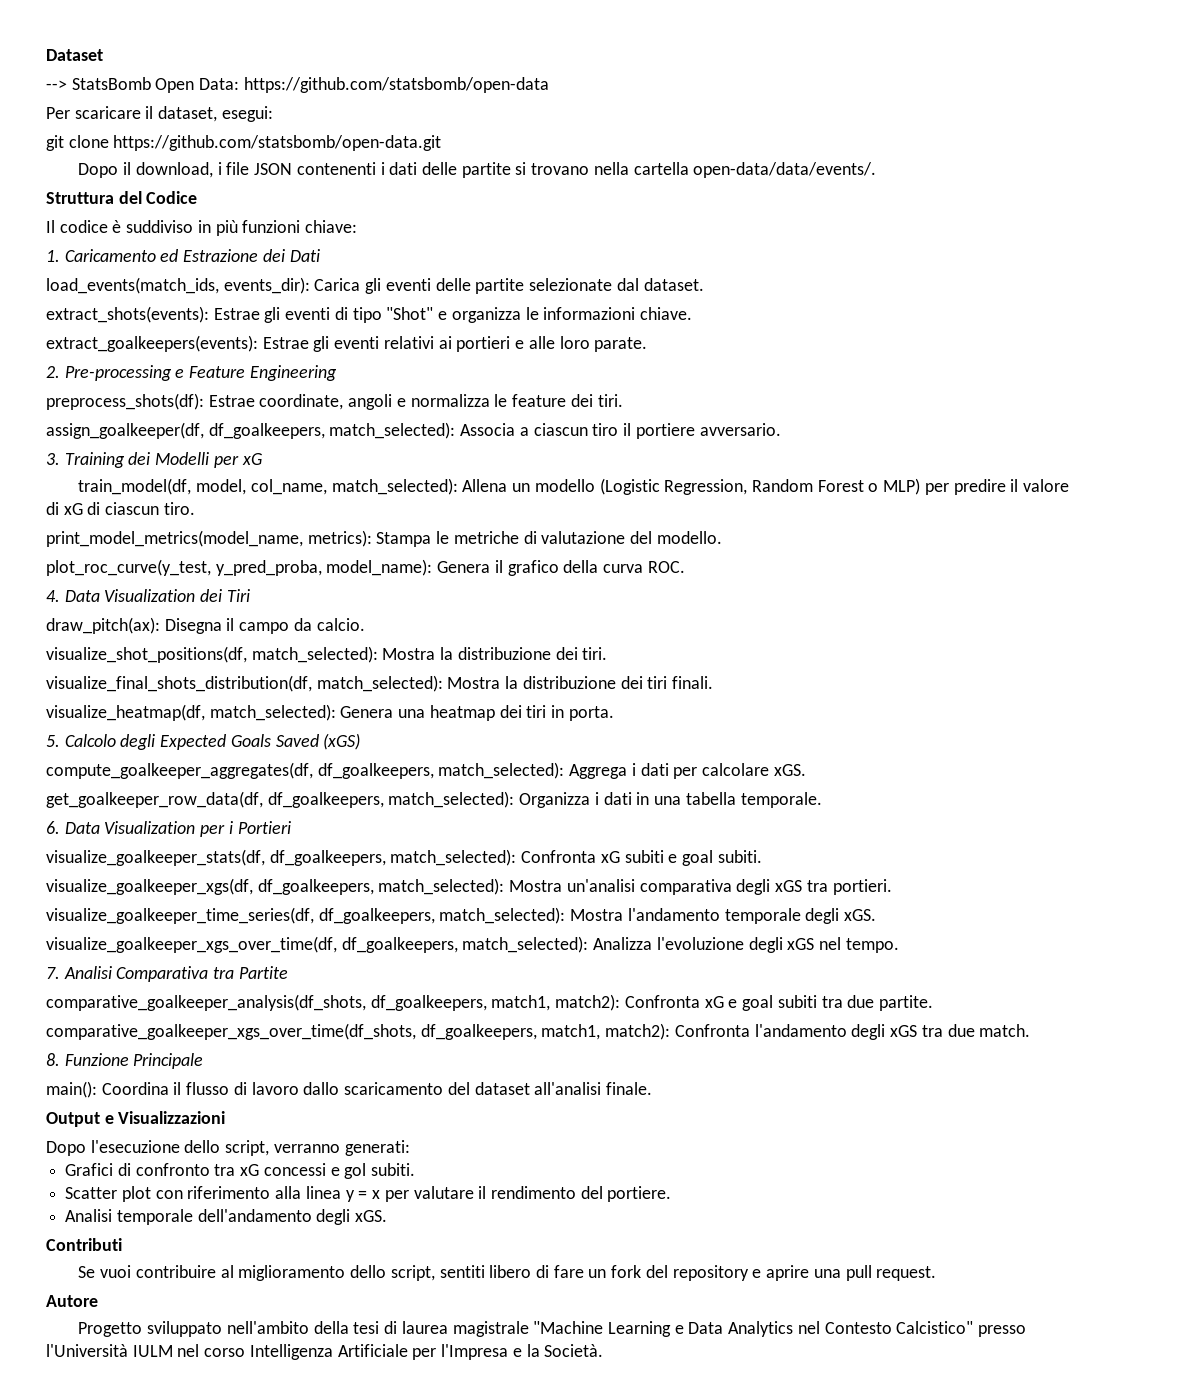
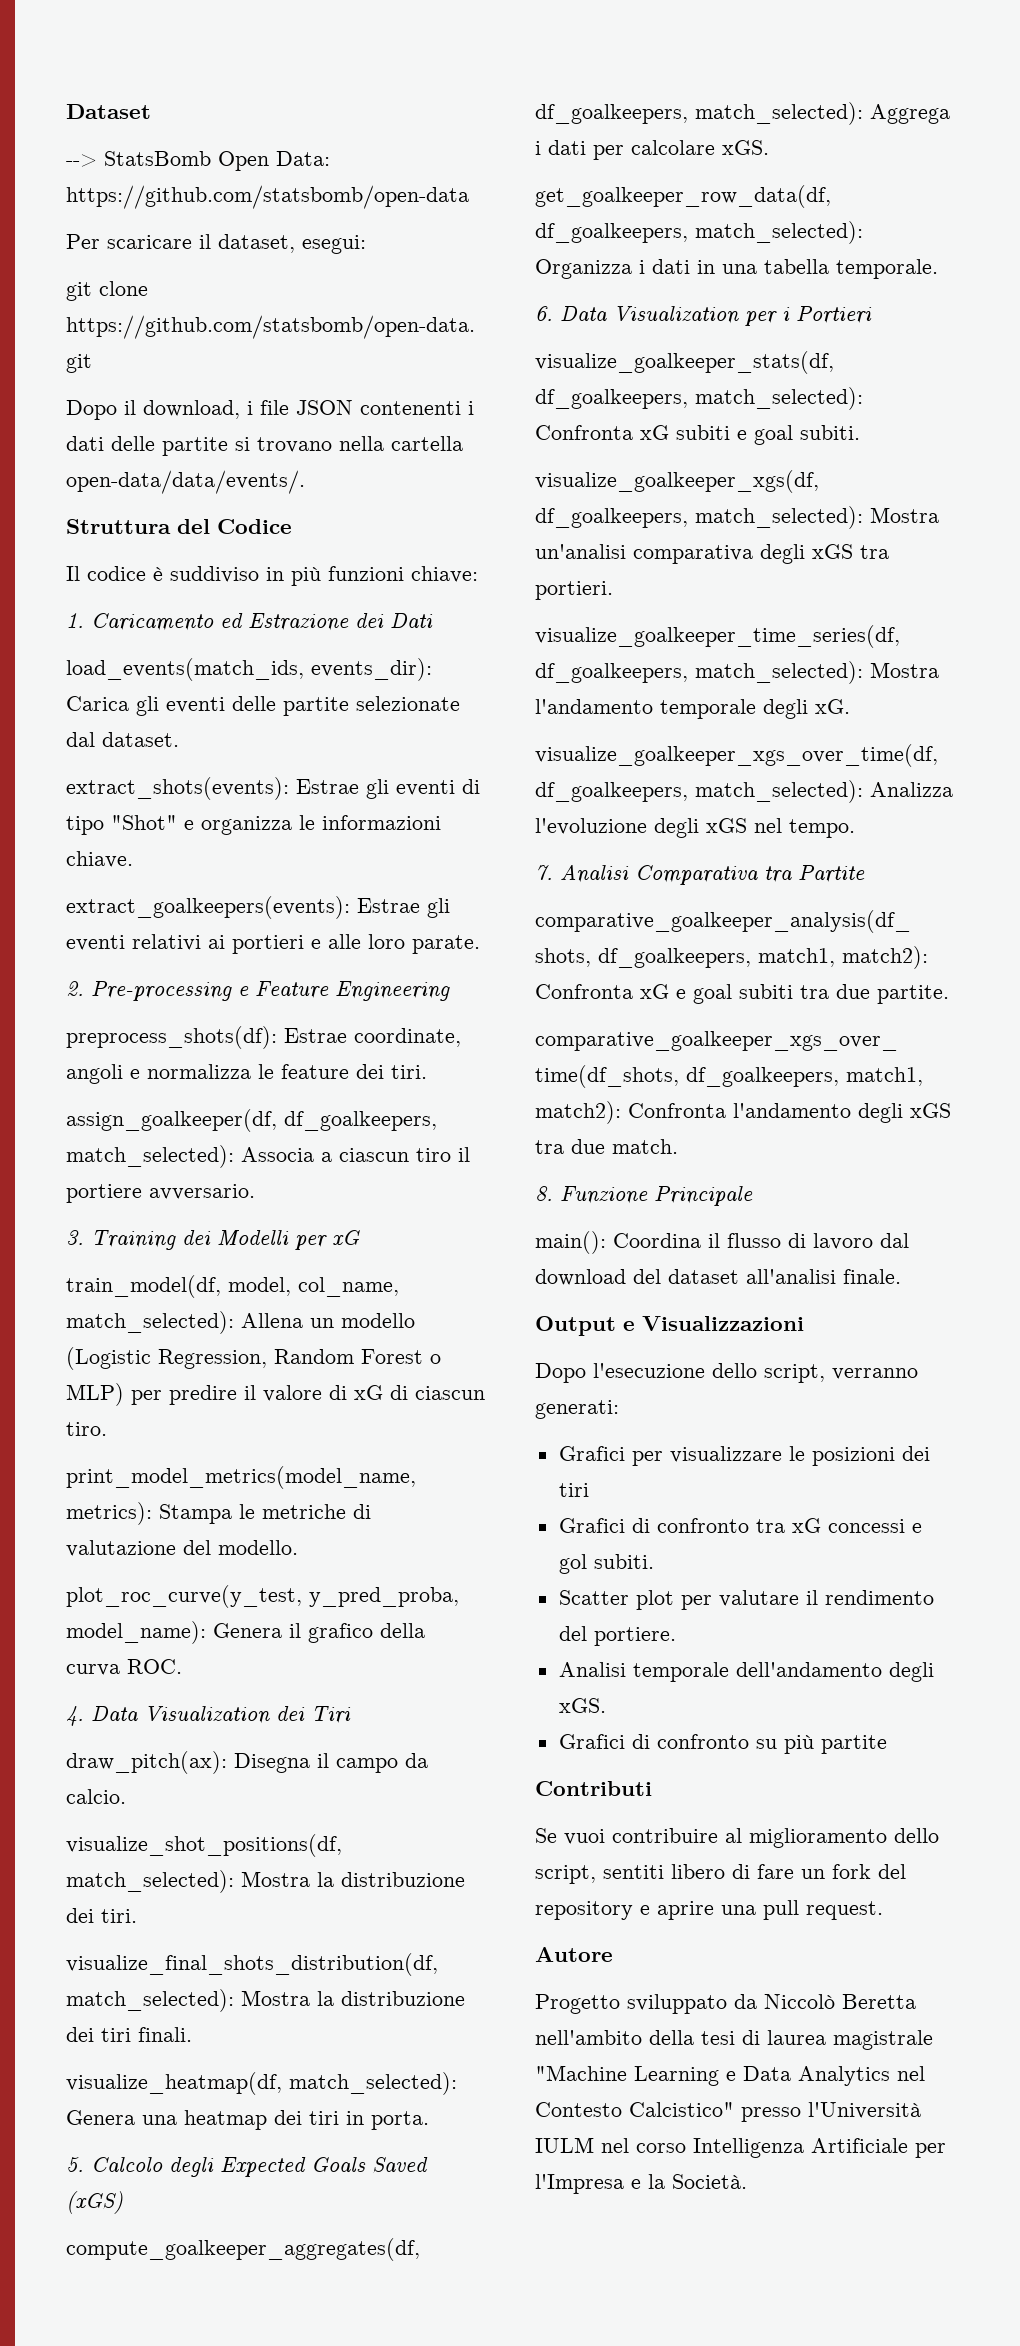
[844,909,877,921] xGS. -> [815,699,850,714] xG.
[303,1082,444,1095] dallo scaricamento -> [880,1233,909,1248] [535,1269,626,1286] dal download
(410, 1148) none -> [558,1446,930,1466] [558,1483,589,1497] // Grafici per visualizzare le posizioni dei tiri
[155,1186,381,1202] con riferimento alla linea y = x -> (674, 1600) none
(388, 1216) none -> [558,1734,887,1754] // Grafici di confronto su più partite
(223, 1329) none -> [734,1994,916,2009] da Niccolò Beretta

